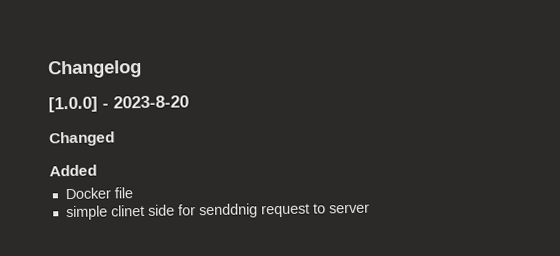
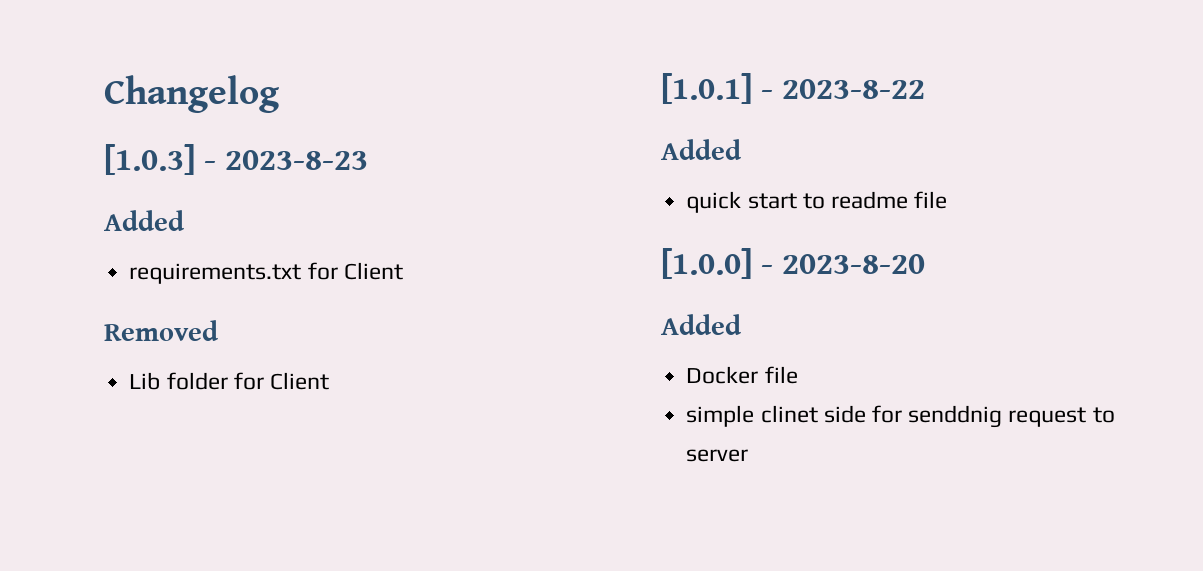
(142, 69) none -> [104,144,368,175] [104,210,185,231] [129,262,403,284] [104,320,219,341] [129,372,329,390] [661,73,925,104] [661,139,742,160] [686,191,948,213] // [1.0.3] - 2023-8-23 // Added // requirements.txt for Client // Removed // Lib folder for Client // [1.0.1] - 2023-8-22 // Added // quick start to readme file
[49,131,115,147] // Changed -> (925, 264) none

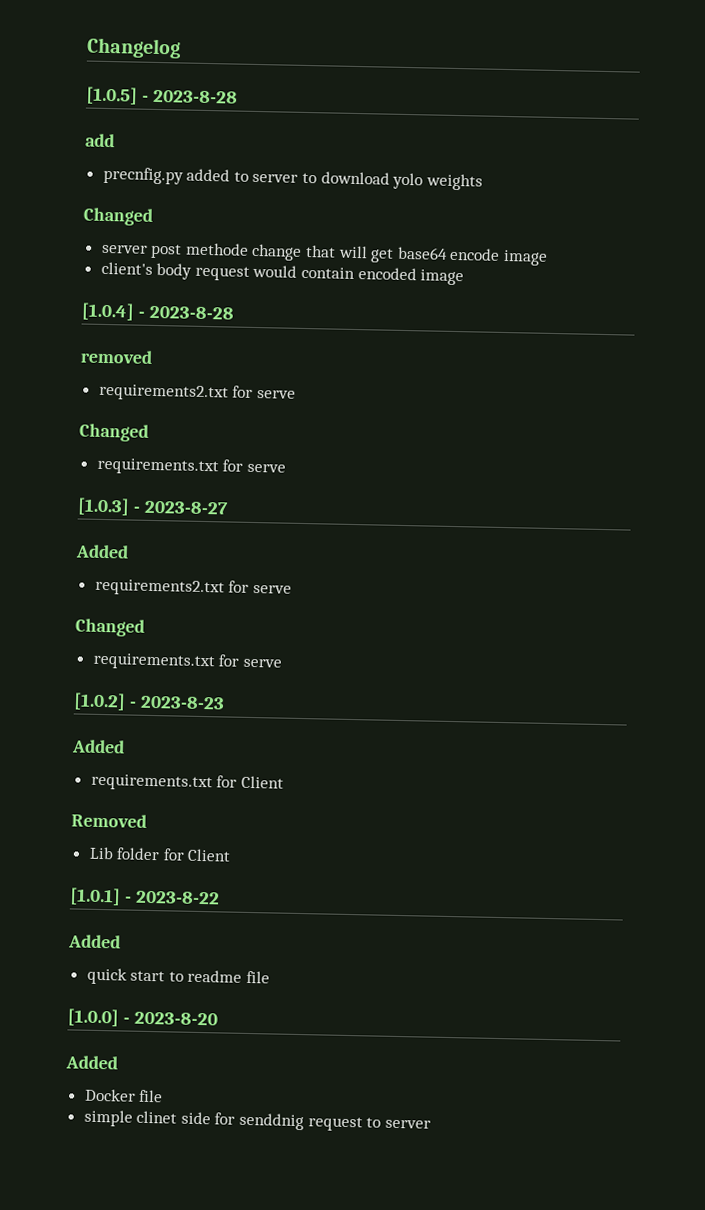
[104,144,195,175] [1.0.3] -> [86,86,238,105] [85,133,115,148] [102,166,483,191] [83,207,153,226] [101,242,549,266] [100,261,465,286] [81,302,234,321] [80,349,153,364] [98,383,296,402] [79,423,149,442] [96,457,286,476] [77,497,229,516] [75,544,129,559] [94,578,292,597] [75,618,145,637] [92,652,282,671] [73,692,126,711] [1.0.5] - 2023-8-28 // add // precnfig.py added to server to download yolo weights // Changed // server post methode change that will get base64 encode image // client's body request would contain encoded image // [1.0.4] - 2023-8-28 // removed // requirements2.txt for serve // Changed // requirements.txt for serve // [1.0.3] - 2023-8-27 // Added // requirements2.txt for serve // Changed // requirements.txt for serve // [1.0.2]

